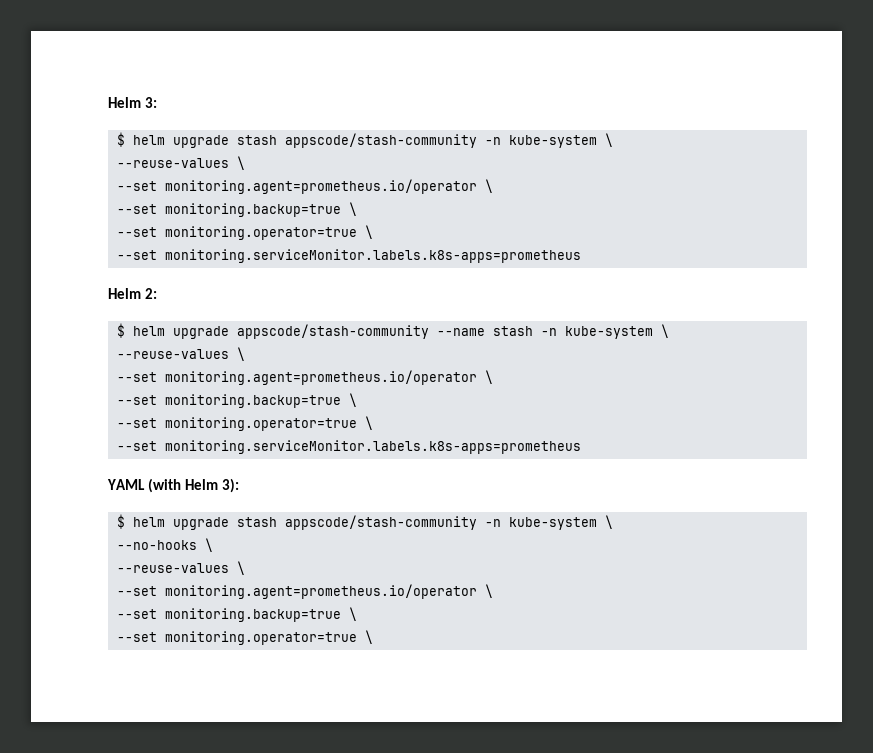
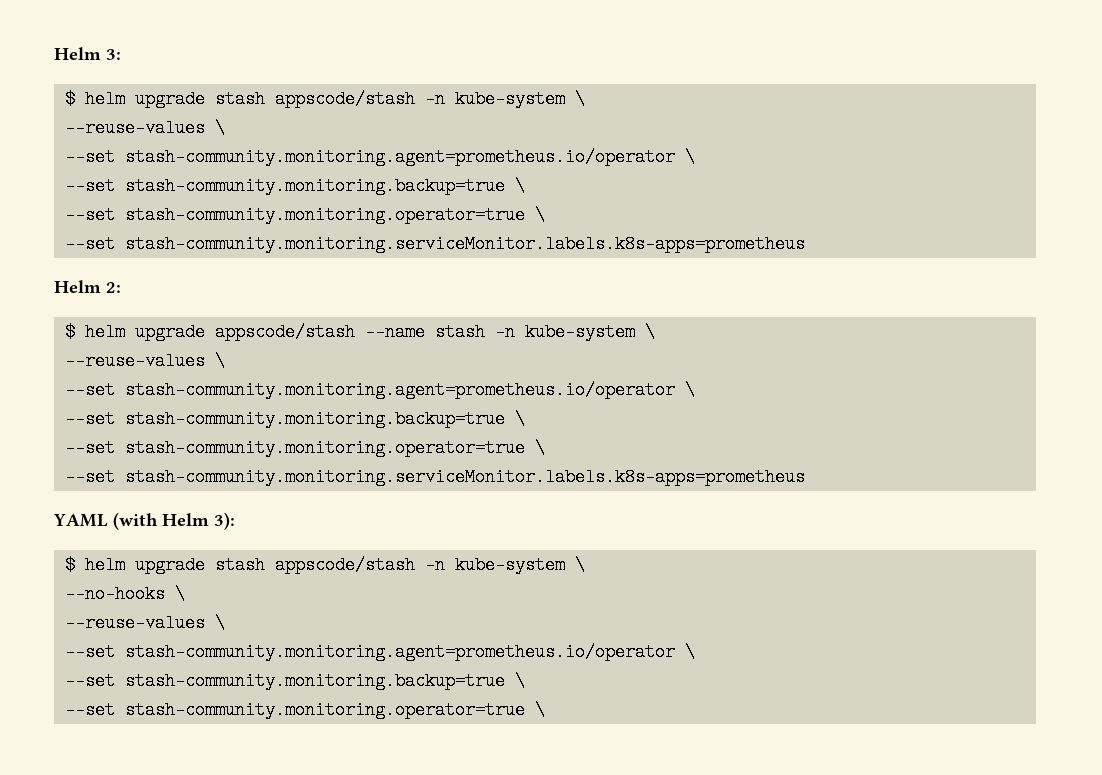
[284,133,613,148] [116,156,245,170] [116,179,493,194] [116,202,357,217] [116,225,373,240] [116,249,581,263] appscode/stash-community -n kube-system \ // --reuse-values \ // --set monitoring.agent=prometheus.io/operator \ // --set monitoring.backup=true \ // --set monitoring.operator=true \ // --set monitoring.serviceMonitor.labels.k8s-apps=prometheus -> [275,90,586,108] [65,119,226,137] [65,148,696,166] [65,177,526,195] [65,206,546,224] [65,235,806,253] appscode/stash -n kube-system \ // --reuse-values \ // --set stash-community.monitoring.agent=prometheus.io/operator \ // --set stash-community.monitoring.backup=true \ // --set stash-community.monitoring.operator=true \ // --set stash-community.monitoring.serviceMonitor.labels.k8s-apps=prometheus
[236,324,429,339] appscode/stash-community -> [215,323,356,341] appscode/stash
[164,370,493,385] [116,393,357,408] [116,416,373,431] [116,440,581,454] monitoring.agent=prometheus.io/operator \ // --set monitoring.backup=true \ // --set monitoring.operator=true \ // --set monitoring.serviceMonitor.labels.k8s-apps=prometheus -> [125,381,696,399] [65,410,526,428] [65,439,546,457] [65,468,806,486] stash-community.monitoring.agent=prometheus.io/operator \ // --set stash-community.monitoring.backup=true \ // --set stash-community.monitoring.operator=true \ // --set stash-community.monitoring.serviceMonitor.labels.k8s-apps=prometheus
[284,515,477,530] appscode/stash-community -> [275,556,416,574] appscode/stash
[164,584,493,599] [116,607,357,622] [116,631,357,645] monitoring.agent=prometheus.io/operator \ // --set monitoring.backup=true \ // --set monitoring.operator=true -> [125,643,696,661] [65,672,526,690] [65,701,526,719] stash-community.monitoring.agent=prometheus.io/operator \ // --set stash-community.monitoring.backup=true \ // --set stash-community.monitoring.operator=true

